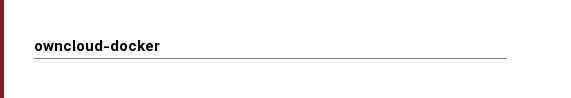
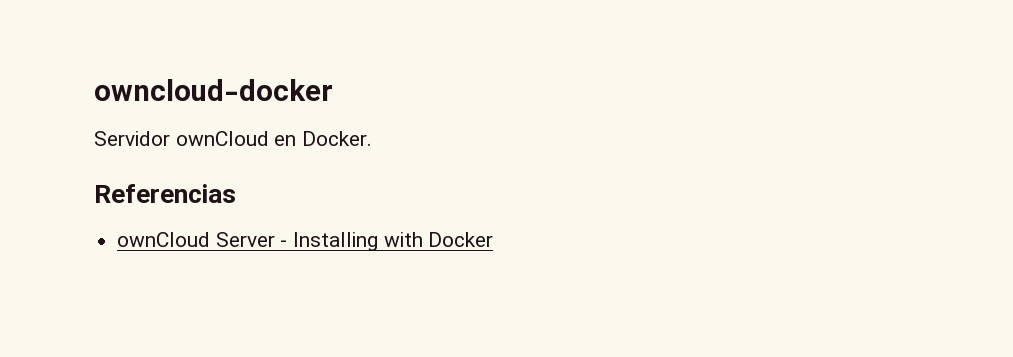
(160, 45) none -> [94,131,373,146] [94,184,236,203] [117,232,494,251] // Servidor ownCloud en Docker. // Referencias // ownCloud Server - Installing with Docker

